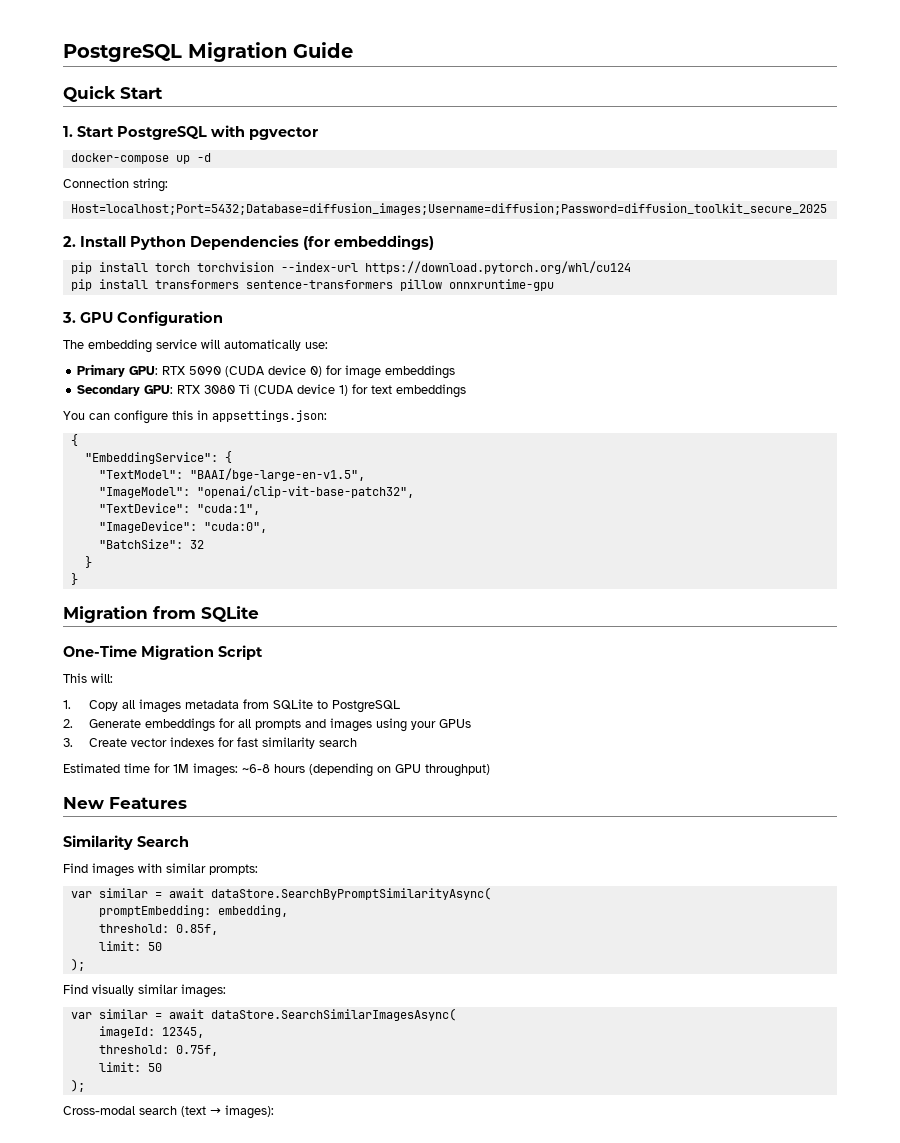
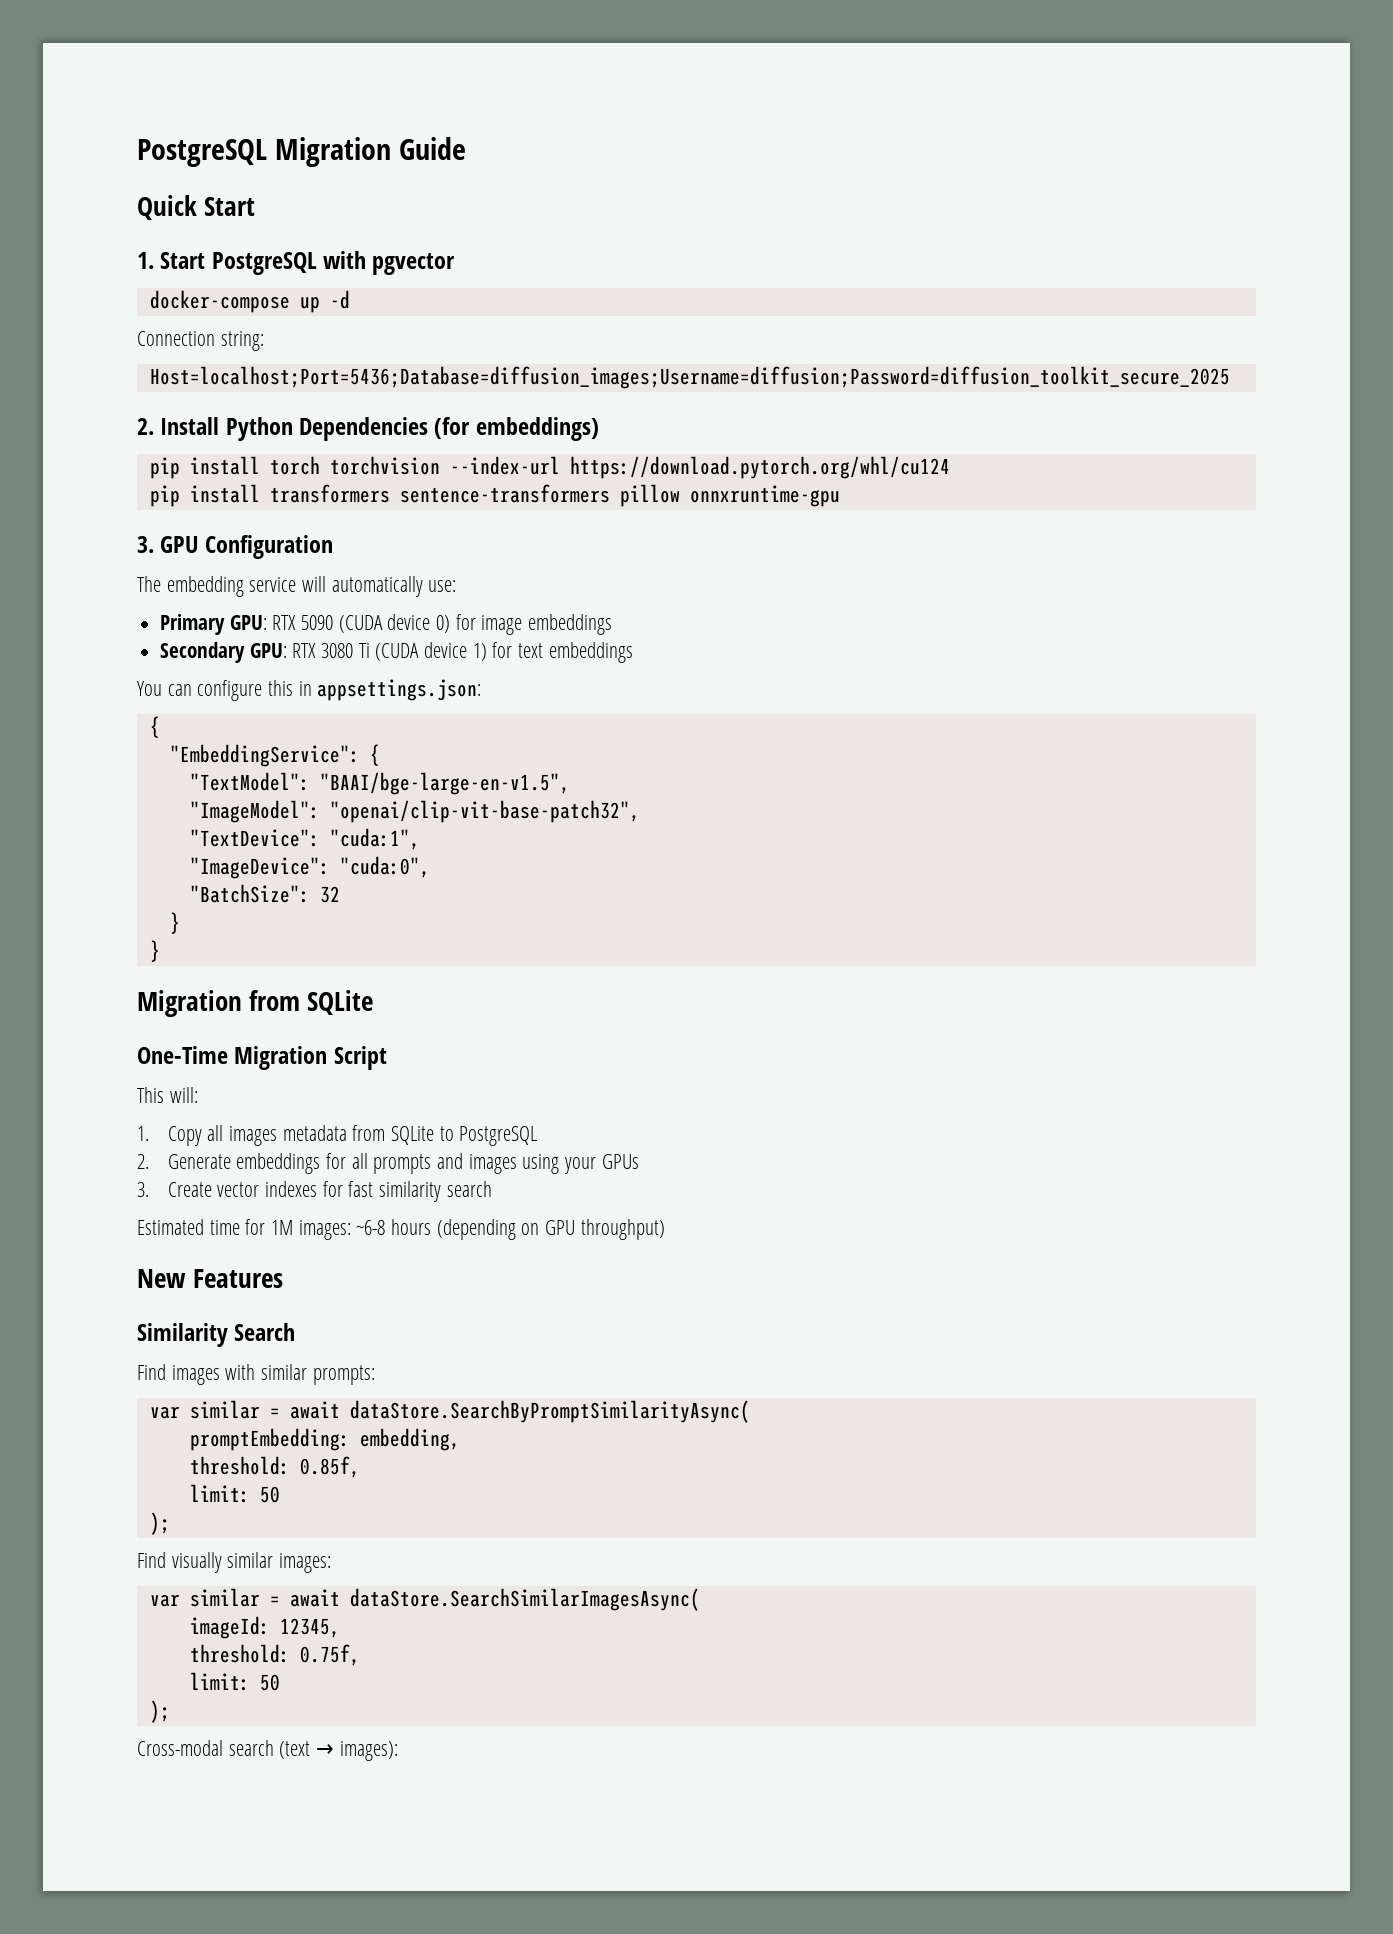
[70,203,827,215] Host=localhost;Port=5432;Database=diffusion_images;Username=diffusion;Password=diffusion_toolkit_secure_2025 -> [149,366,1230,389] Host=localhost;Port=5436;Database=diffusion_images;Username=diffusion;Password=diffusion_toolkit_secure_2025

